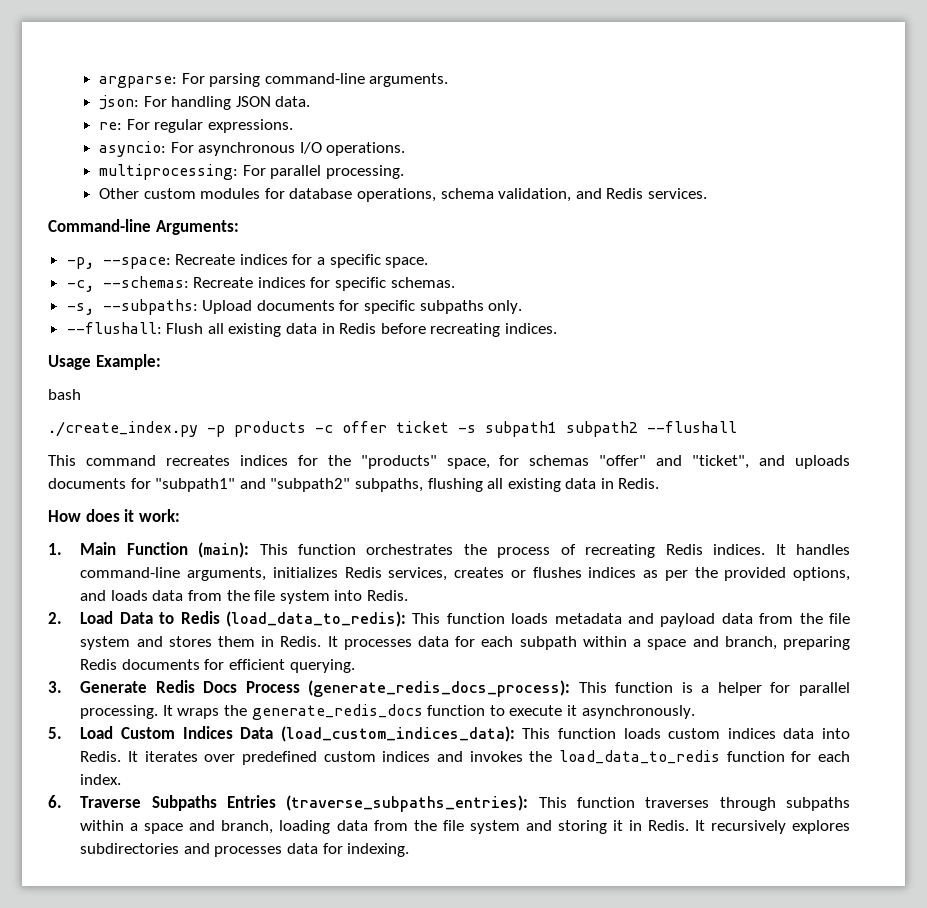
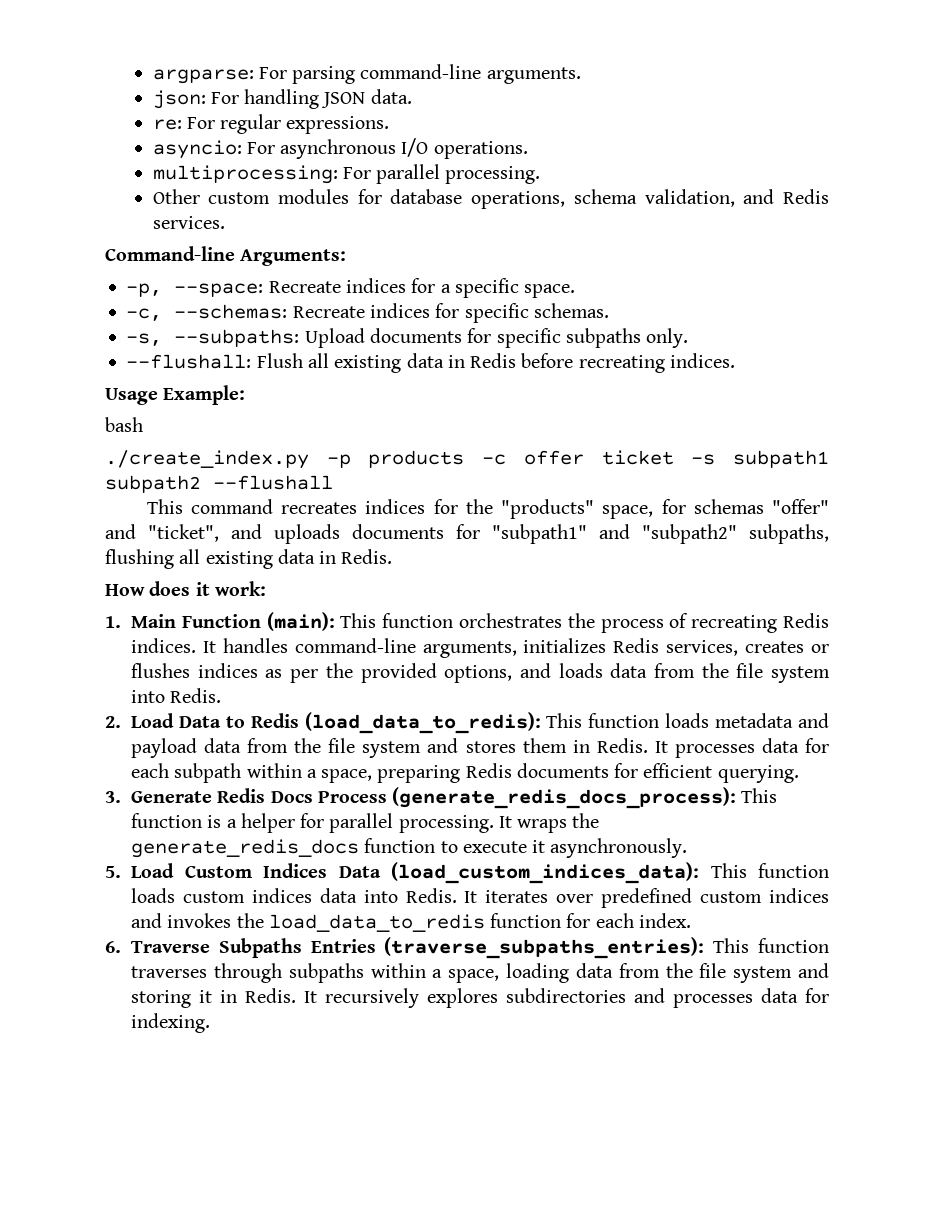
[647,636,777,650] space and branch, -> [321,769,373,783] space,
[144,820,274,834] space and branch, -> [448,969,500,983] space,

